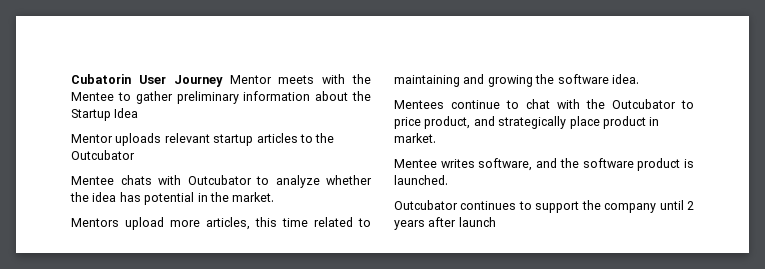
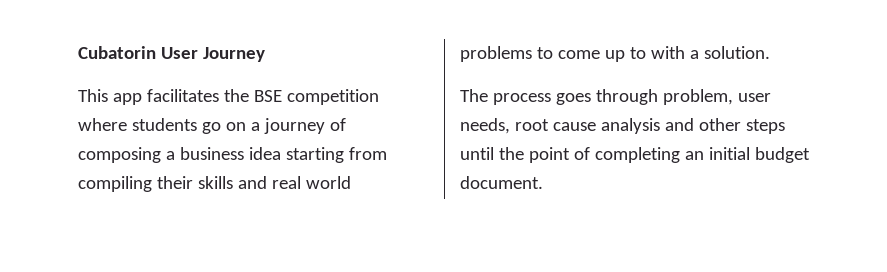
[229,74,371,84] [71,91,371,104] [71,108,139,121] [71,133,335,146] [71,150,135,160] [71,175,372,188] [70,192,275,205] [71,217,371,230] [394,74,639,87] [394,99,694,109] [394,116,660,129] [394,133,436,143] [394,158,694,171] [394,175,448,185] [394,200,694,213] [394,217,496,230] Mentor meets with the Mentee to gather preliminary information about the Startup Idea // Mentor uploads relevant startup articles to the Outcubator // Mentee chats with Outcubator to analyze whether the idea has potential in the market. // Mentors upload more articles, this time related to maintaining and growing the software idea. // Mentees continue to chat with the Outcubator to price product, and strategically place product in market. // Mentee writes software, and the software product is launched. // Outcubator continues to support the company until 2 years after launch -> [78,89,379,105] [78,118,346,134] [78,147,387,163] [78,176,351,192] [460,46,770,62] [460,89,771,105] [460,118,785,134] [460,147,810,163] [460,176,543,189] // This app facilitates the BSE competition where students go on a journey of composing a business idea starting from compiling their skills and real world problems to come up to with a solution. // The process goes through problem, user needs, root cause analysis and other steps until the point of completing an initial budget document.

